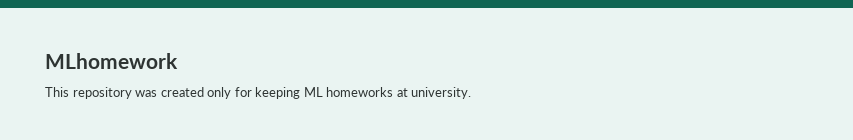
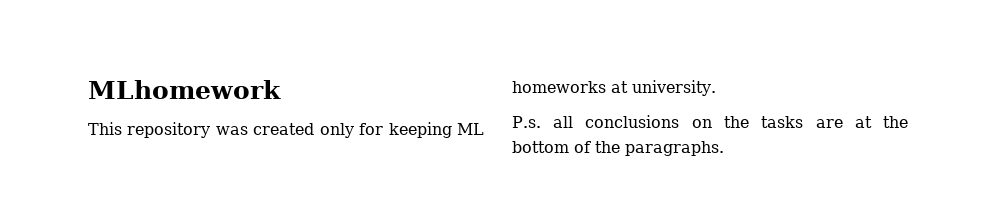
(472, 93) none -> [512,115,908,128] [512,141,724,156] // P.s. all conclusions on the tasks are at the bottom of the paragraphs.

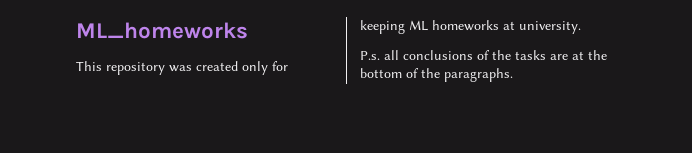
[88,80,281,99] MLhomework -> [76,22,248,39] ML_homeworks
[691,119,712,128] on -> [477,50,490,60] of

